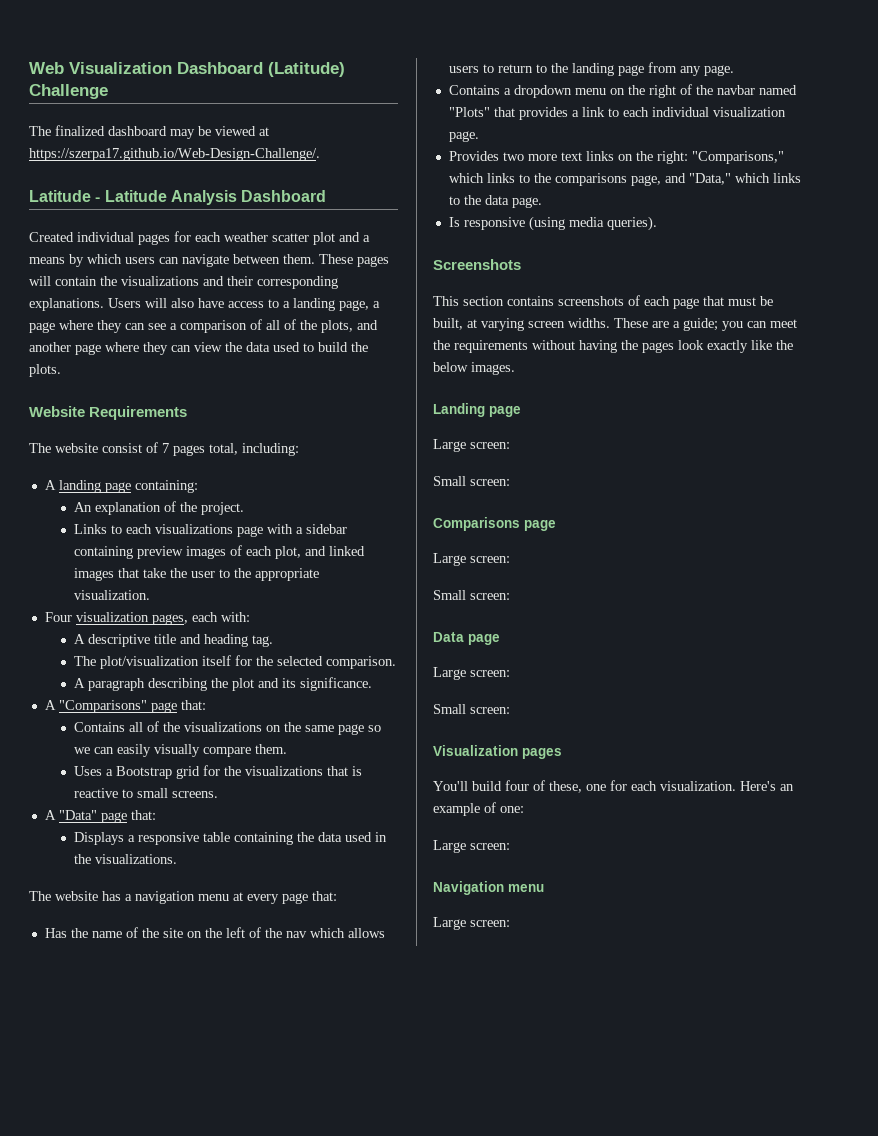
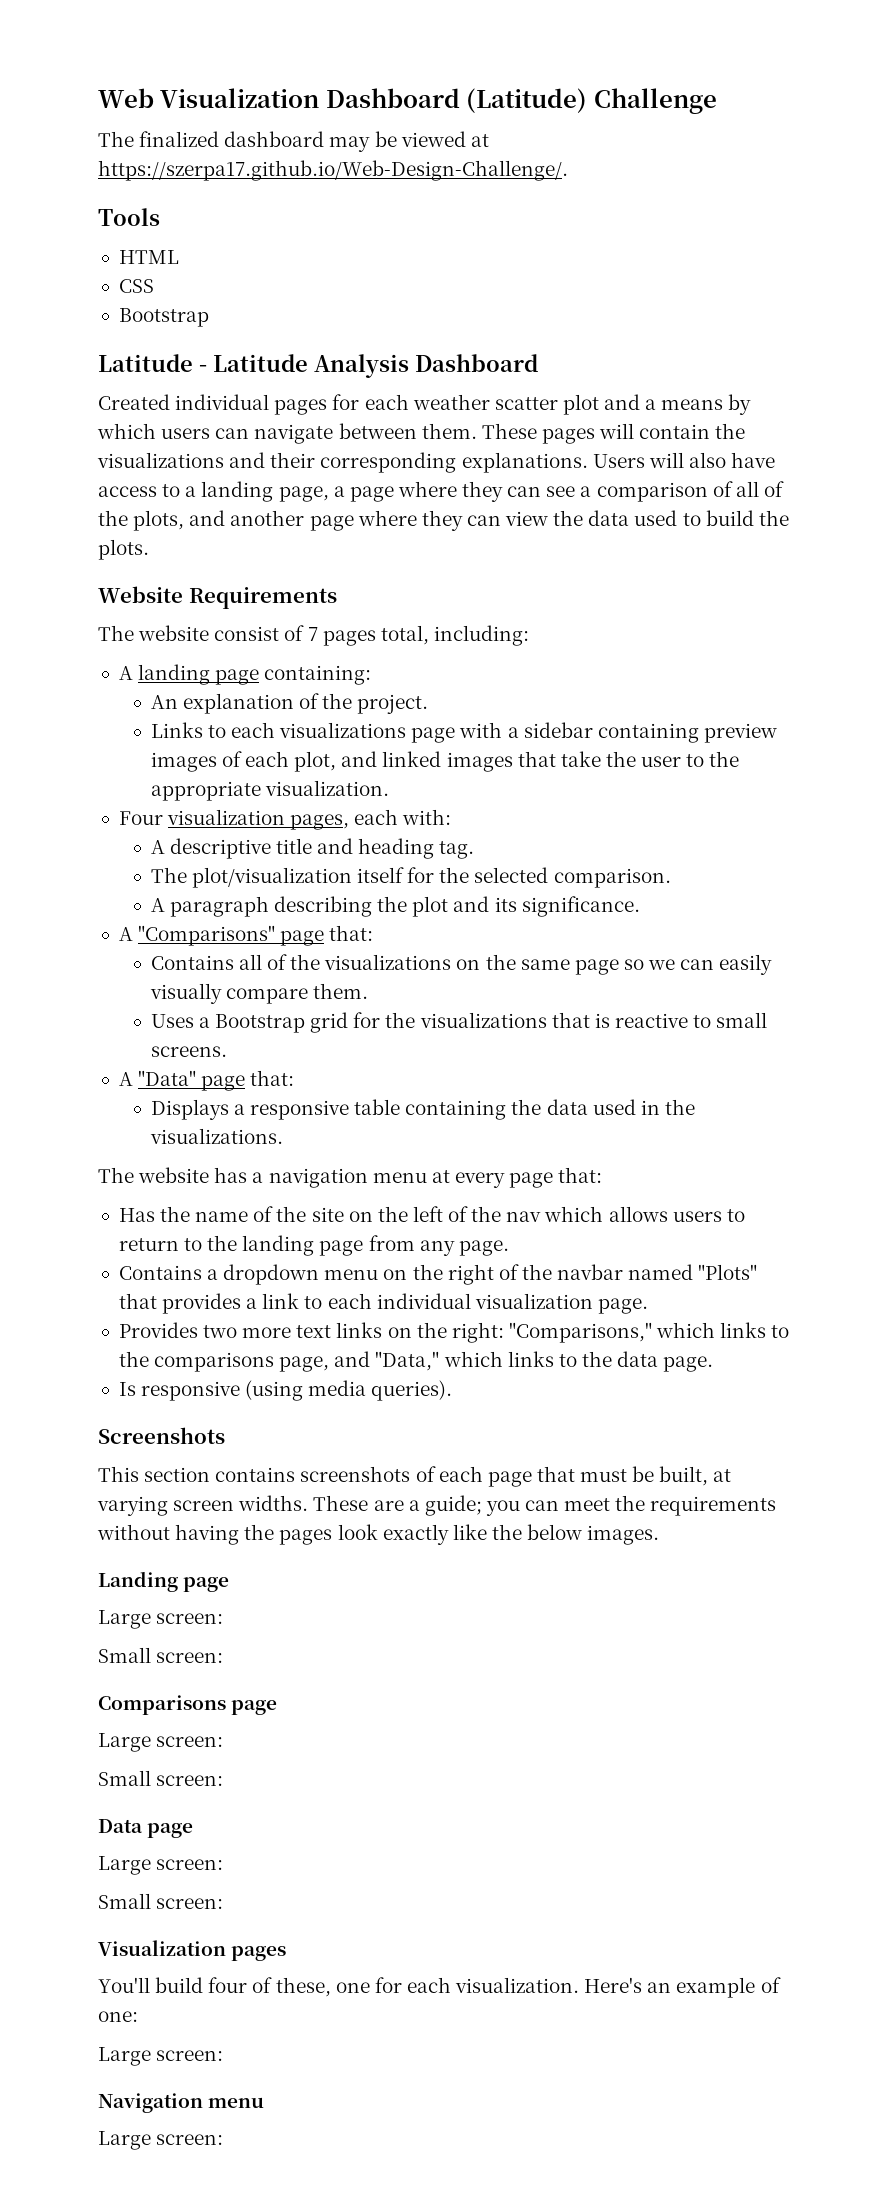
(320, 154) none -> [98,208,160,226] [118,250,179,264] [118,279,154,293] [118,308,209,327] // Tools // HTML // CSS // Bootstrap

